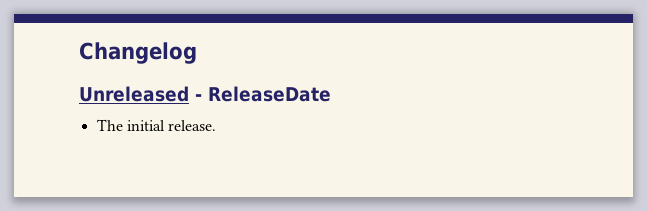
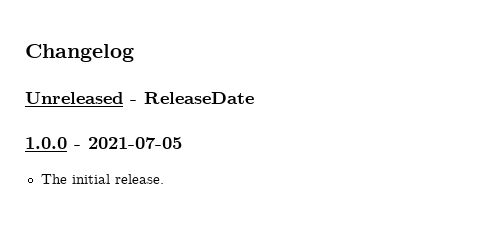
(331, 94) none -> [25,137,182,149] // 1.0.0 - 2021-07-05

